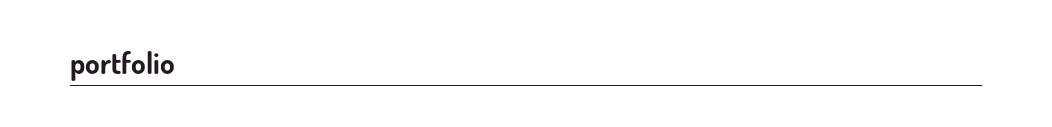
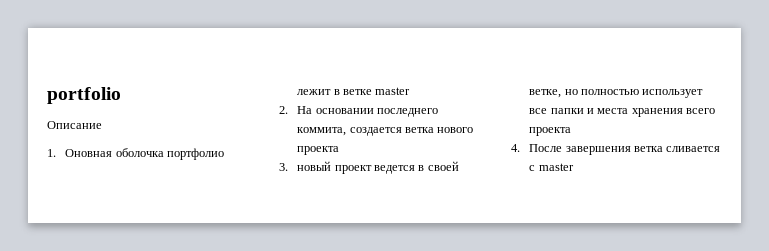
(175, 66) none -> [47,121,102,129] [47,148,224,160] [297,87,411,95] [279,106,438,117] [297,127,474,136] [297,146,340,155] [279,161,459,174] [529,89,704,98] [529,108,716,117] [529,127,572,136] [511,144,721,155] [529,163,574,171] // Описание // 1. Оновная оболочка портфолио лежит в ветке master // 2. На основании последнего коммита, создается ветка нового проекта // 3. новый проект ведется в своей ветке, но полностью использует все папки и места хранения всего проекта // 4. После завершения ветка сливается с master

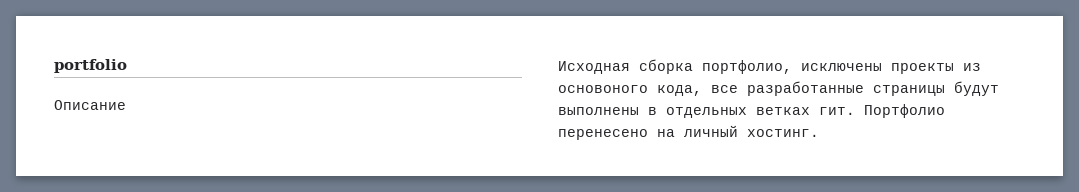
[47,148,224,160] [297,87,411,95] [279,106,438,117] [297,127,474,136] [297,146,340,155] [279,161,459,174] [529,89,704,98] [529,108,716,117] [529,127,572,136] [511,144,721,155] [529,163,574,171] 1. Оновная оболочка портфолио лежит в ветке master // 2. На основании последнего коммита, создается ветка нового проекта // 3. новый проект ведется в своей ветке, но полностью использует все папки и места хранения всего проекта // 4. После завершения ветка сливается с master -> [558,59,981,74] [558,81,999,96] [558,104,945,118] [558,125,819,140] Исходная сборка портфолио, исключены проекты из основоного кода, все разработанные страницы будут выполнены в отдельных ветках гит. Портфолио перенесено на личный хостинг.

